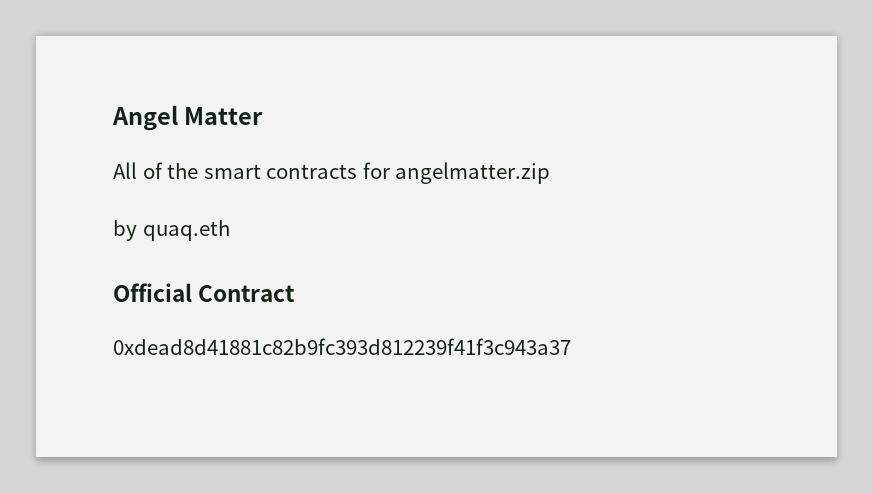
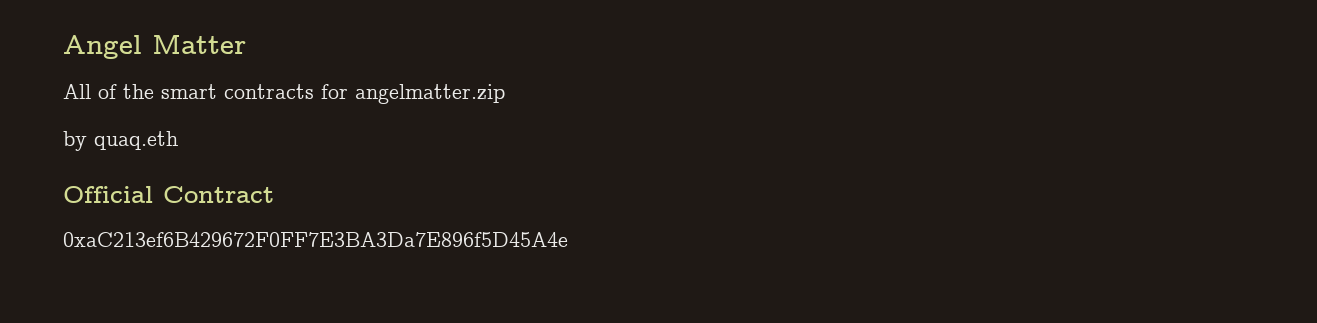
[113,338,571,355] 0xdead8d41881c82b9fc393d812239f41f3c943a37 -> [63,232,568,247] 0xaC213ef6B429672F0FF7E3BA3Da7E896f5D45A4e

